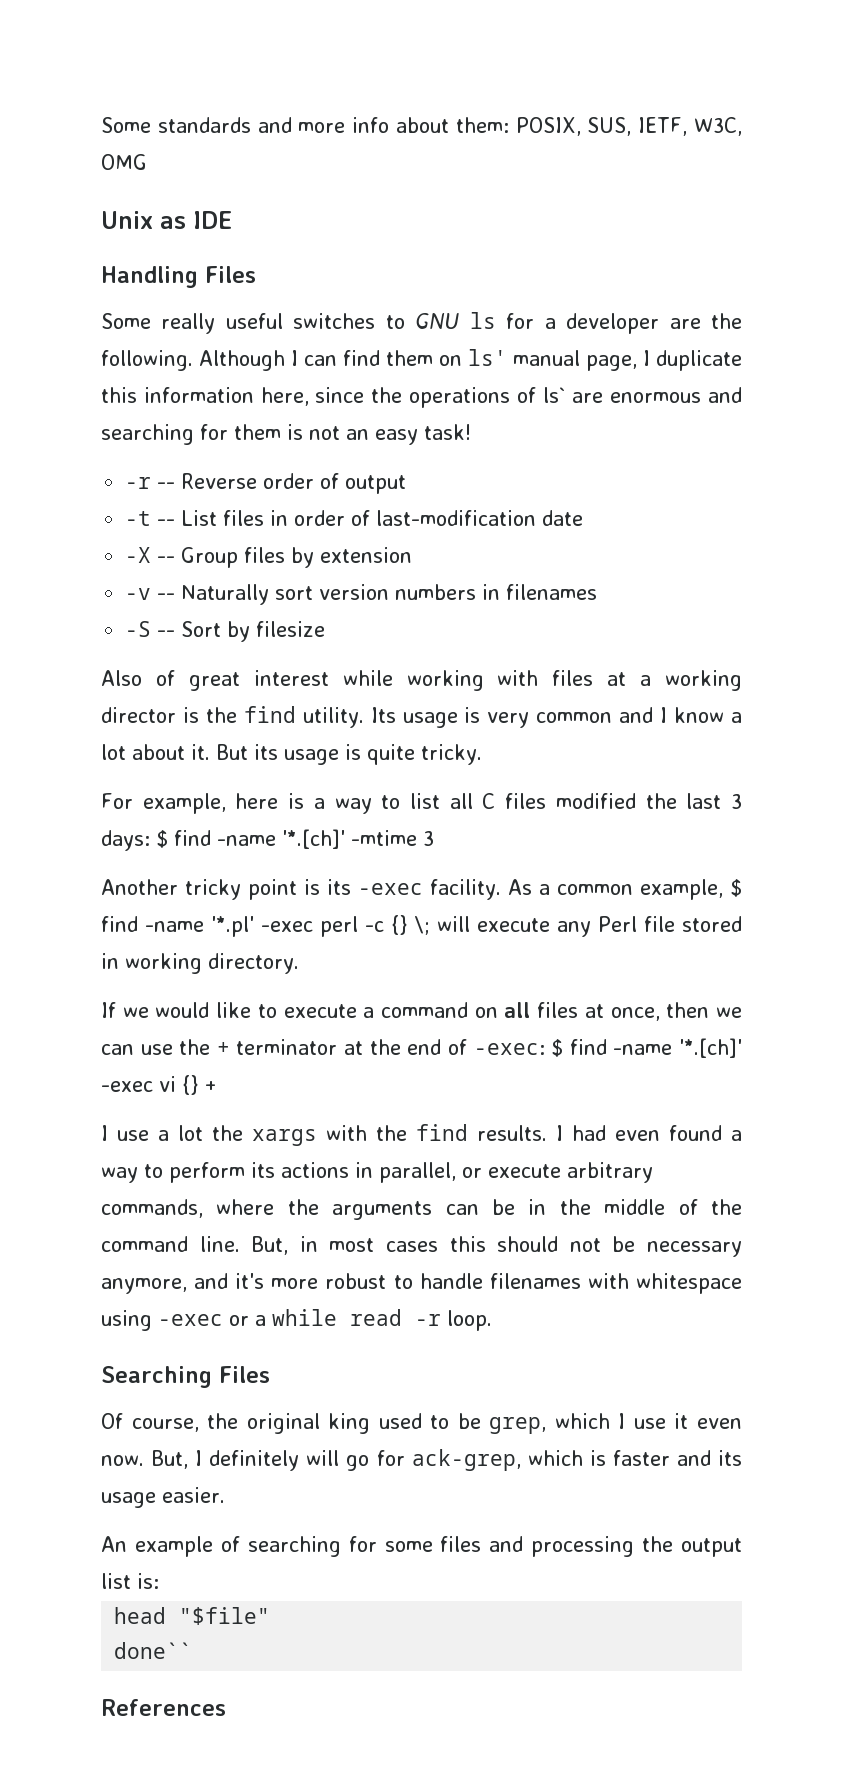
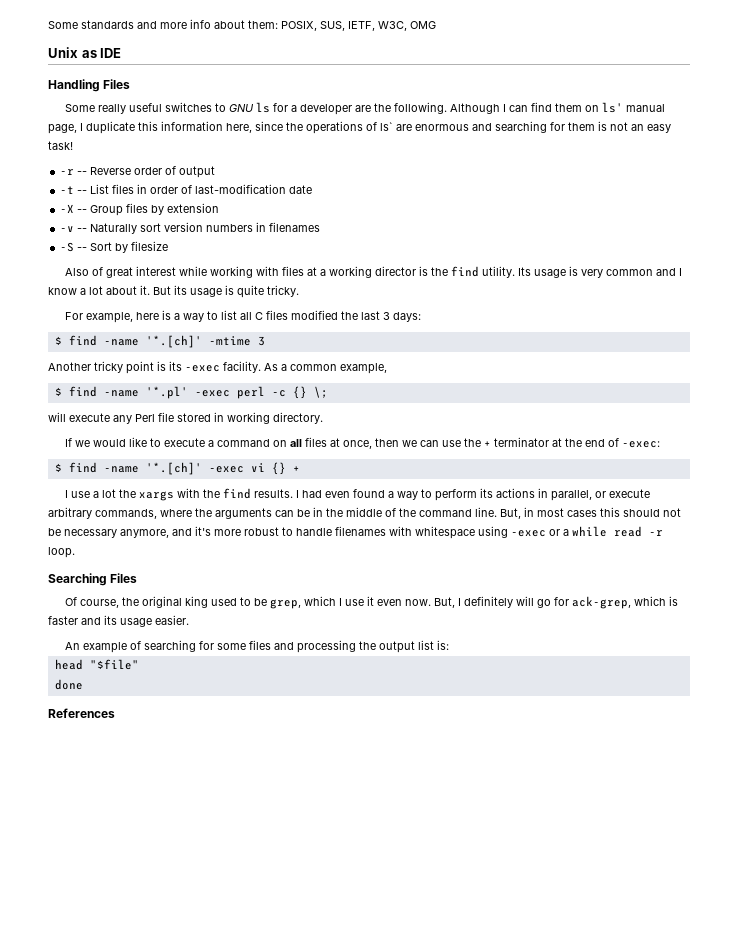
(150, 840) none -> (422, 317) //
(723, 889) none -> (387, 368) //
(431, 925) none -> (328, 392) //
(545, 1049) none -> (661, 444) //
[114,1642,193,1659] done`` -> [54,679,83,690] done

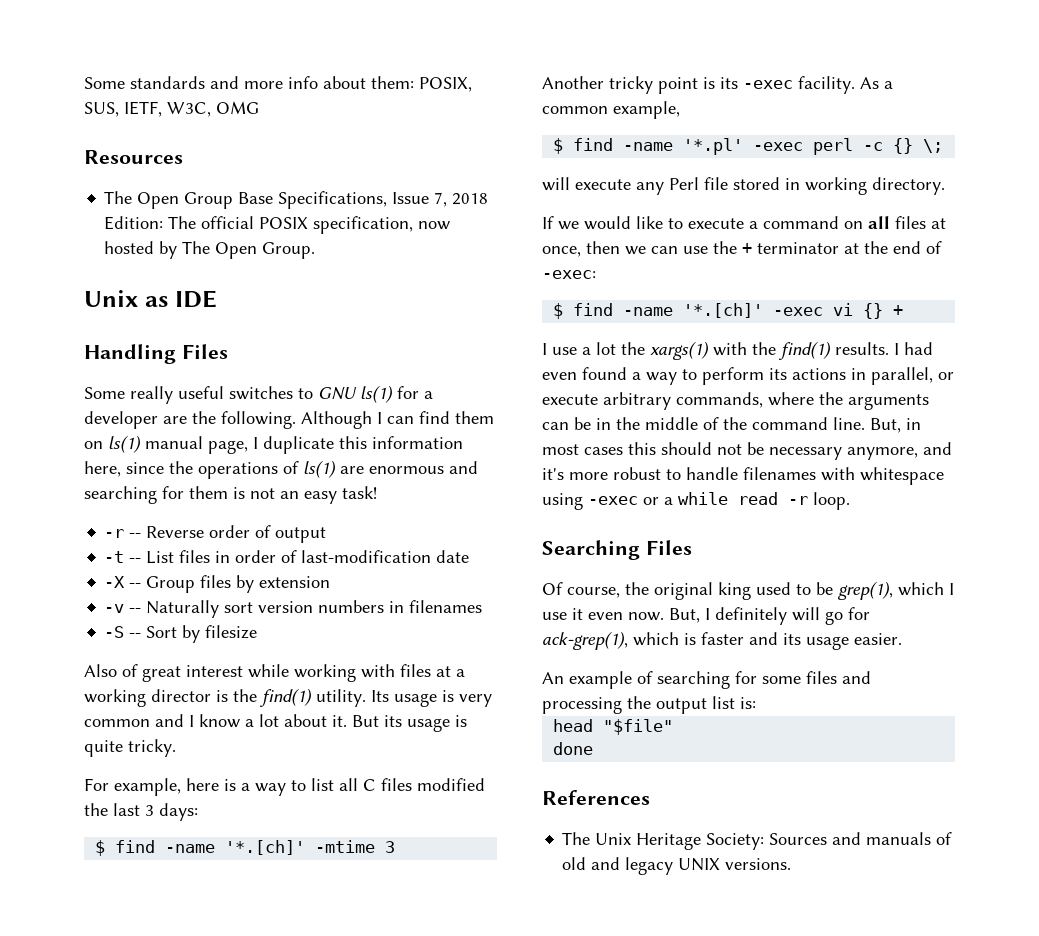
(436, 25) none -> [84,150,183,164] [104,191,489,209] [104,216,451,234] [104,241,316,259] // Resources // The Open Group Base Specifications, Issue 7, 2018 Edition: The official POSIX specification, now hosted by The Open Group.
[256,102,271,113] ls -> [360,385,393,403] ls(1)
[602,102,624,113] ls' -> [108,435,141,453] ls(1)
[380,122,393,131] ls` -> [303,460,336,478] ls(1)
[451,266,480,277] find -> [259,688,312,707] find(1)
[139,491,175,501] xargs -> [650,341,709,360] xargs(1)
[223,488,252,499] find -> [778,341,831,360] find(1)
[270,599,302,609] grep, -> [838,581,893,600] grep(1),
[572,596,632,609] ack-grep, -> [542,631,628,650] ack-grep(1),
(115, 713) none -> [562,832,953,850] [562,857,792,875] // The Unix Heritage Society: Sources and manuals of old and legacy UNIX versions.

